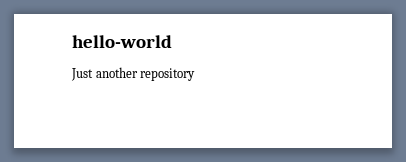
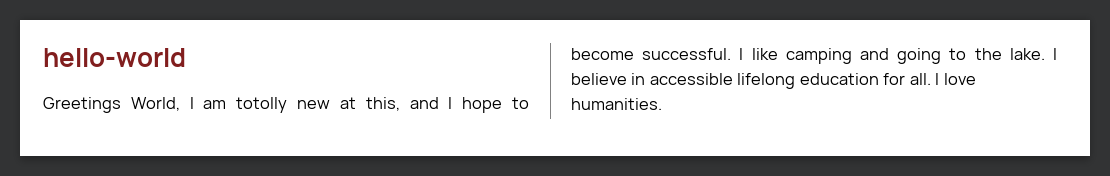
[71,67,196,81] Just another repository -> [43,97,529,113] [571,48,1057,64] [571,73,976,89] [571,98,662,110] Greetings World, I am totolly new at this, and I hope to become successful. I like camping and going to the lake. I believe in accessible lifelong education for all. I love humanities.

